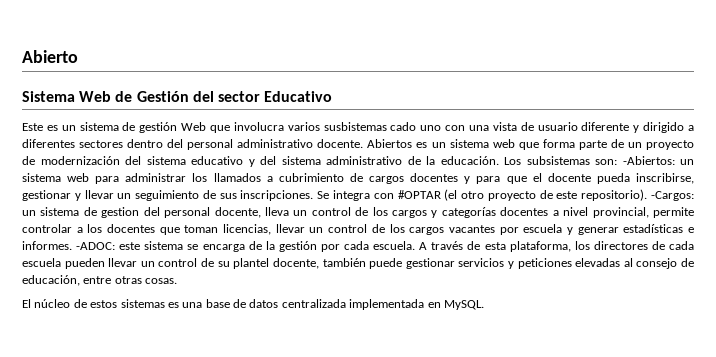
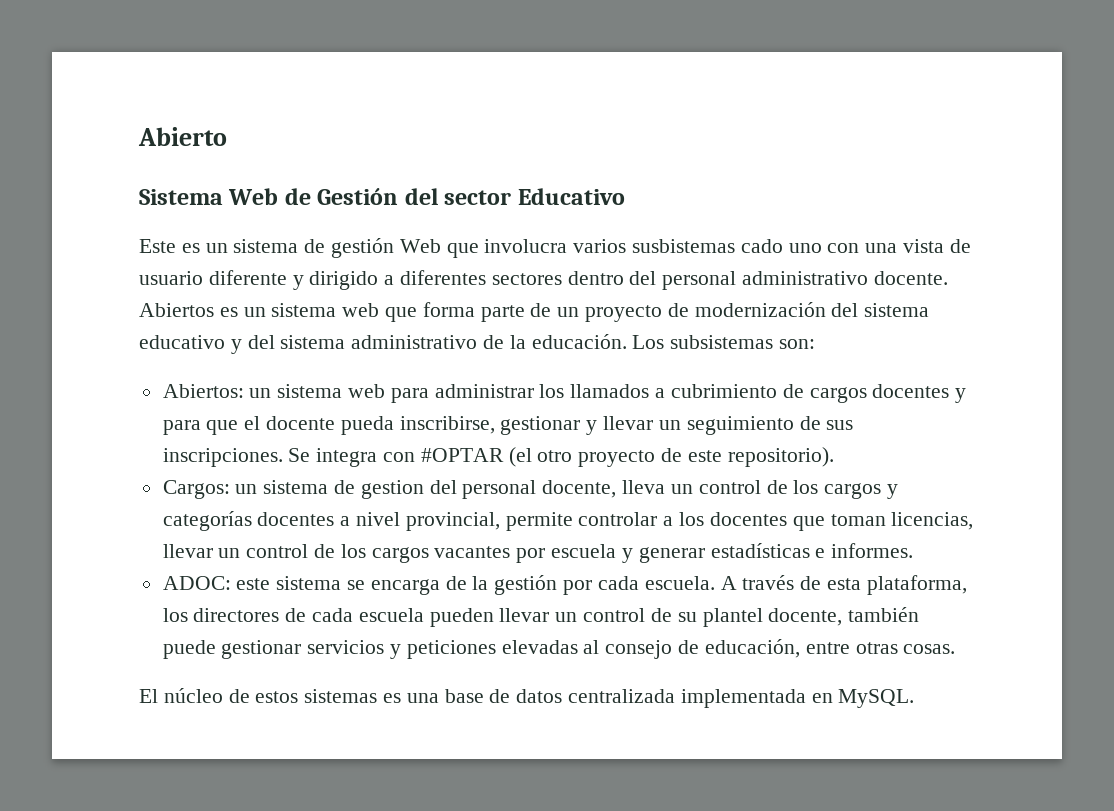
[622,156,675,165] -Abiertos: -> [162,384,244,398] // Abiertos:
[651,191,695,201] -Cargos: -> [162,480,230,499] // Cargos:
[76,242,116,250] -ADOC: -> [162,576,231,590] // ADOC:

